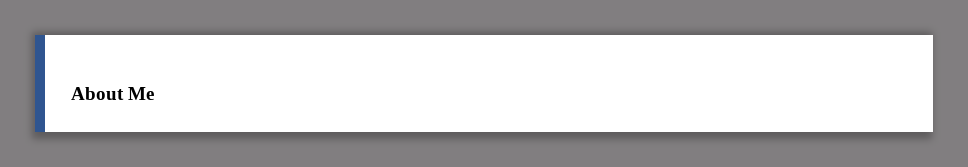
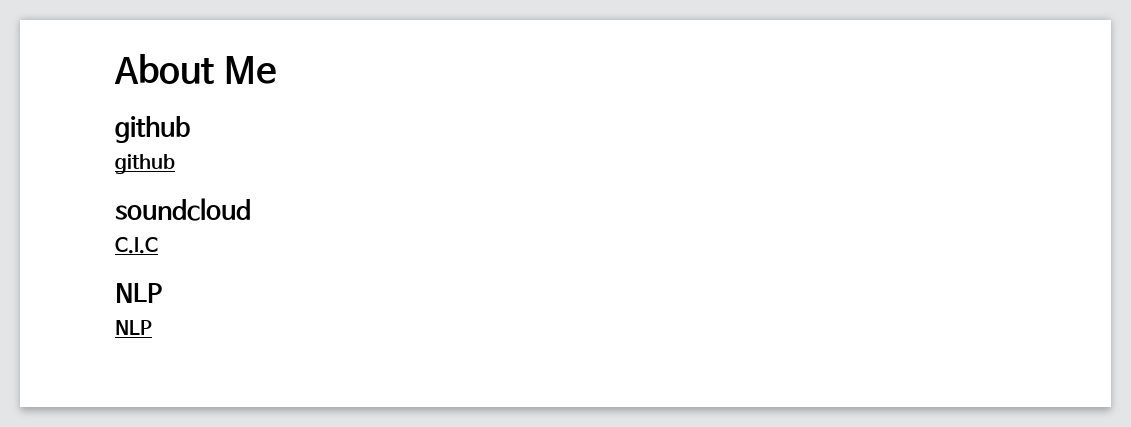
(155, 93) none -> [115,116,190,143] [115,154,175,174] [115,198,251,221] [115,237,158,254] [115,283,162,303] [115,320,152,335] // github // github // soundcloud // C.I.C // NLP // NLP

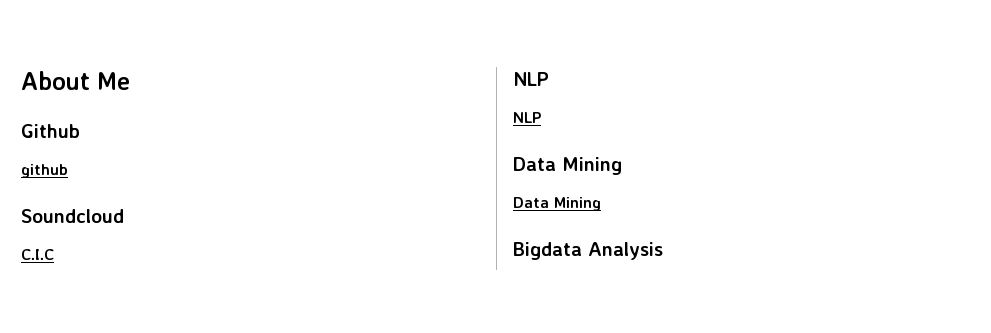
[115,116,190,143] [115,154,175,174] [115,198,251,221] github // github // soundcloud -> [21,124,80,138] [21,164,68,178] [21,209,124,223] Github // github // Soundcloud
(152, 327) none -> [513,157,622,175] [513,197,601,211] [513,242,663,260] // Data Mining // Data Mining // Bigdata Analysis

